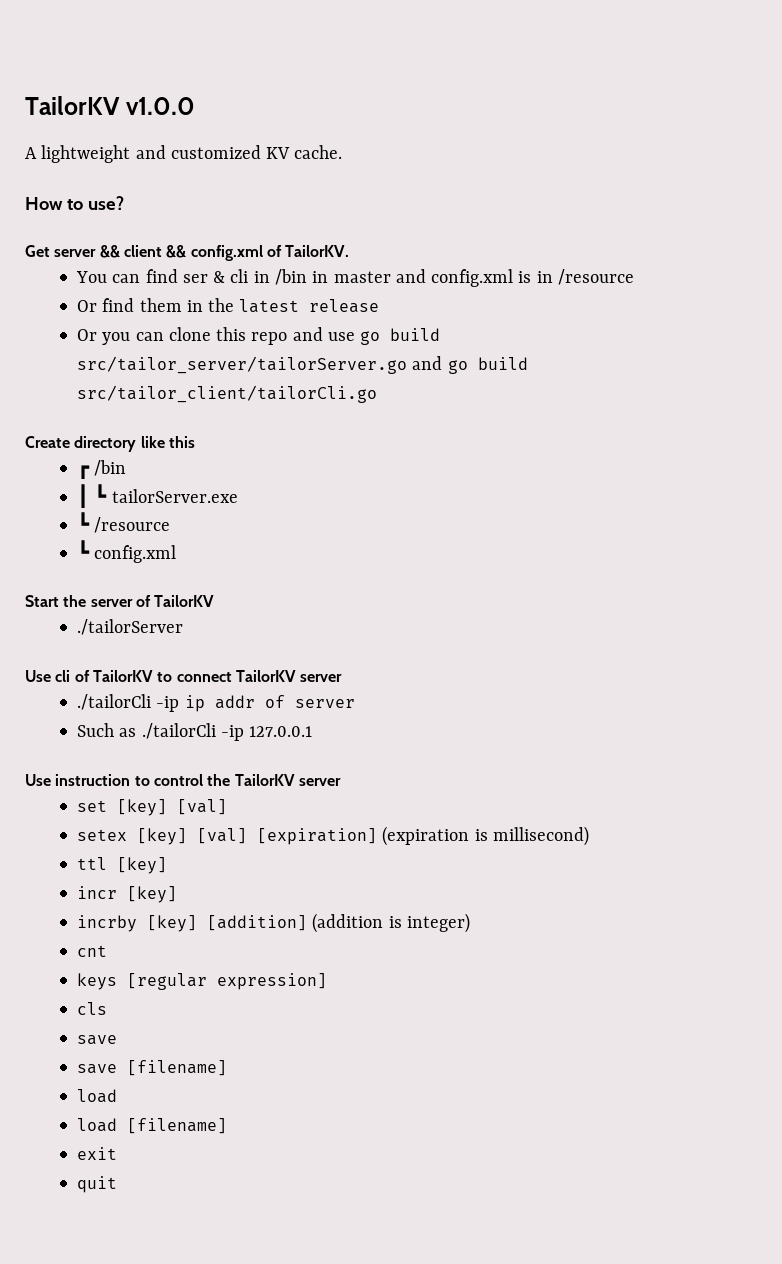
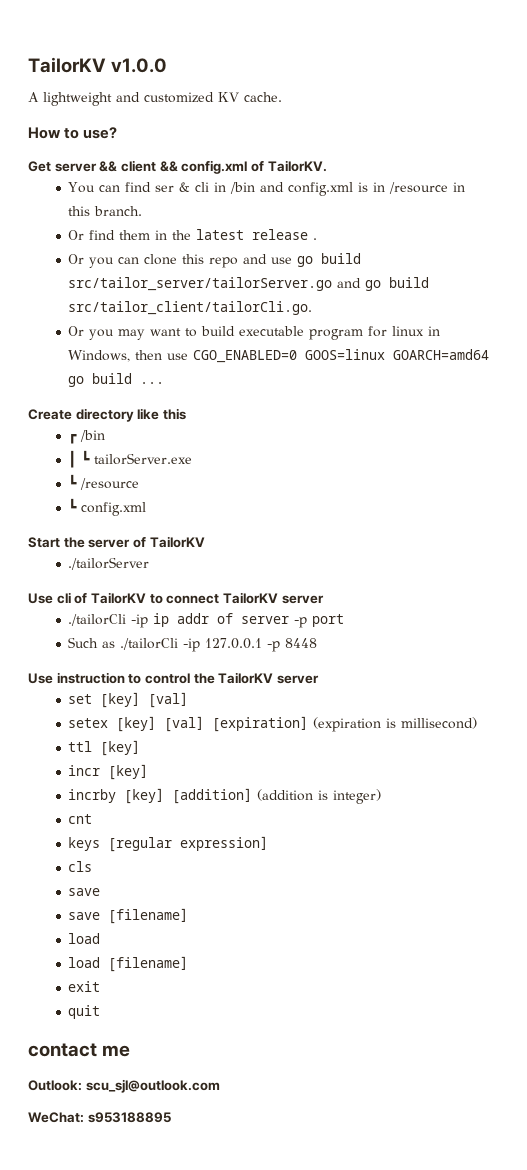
[312,271,391,283] in master -> (256, 188) none
(634, 277) none -> [453,182,466,192] [68,206,143,216] in this branch.
(380, 306) none -> [313,238,318,240] .
[77,385,378,403] src/tailor_client/tailorCli.go -> [68,301,313,315] [68,326,441,340] [68,349,490,363] [68,373,165,387] src/tailor_client/tailorCli.go. // Or you may want to build executable program for linux in Windows, then use CGO_ENABLED=0 GOOS=linux GOARCH=amd64 go build ...
(355, 703) none -> [294,614,345,628] -p port
(313, 731) none -> [267,638,318,652] -p 8448
(118, 1184) none -> [28,1043,131,1057] [28,1079,220,1093] [28,1112,171,1123] // contact me // Outlook: scu_sjl@outlook.com // WeChat: s953188895

